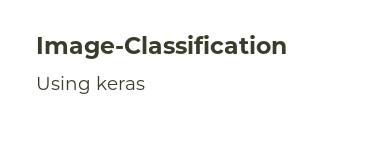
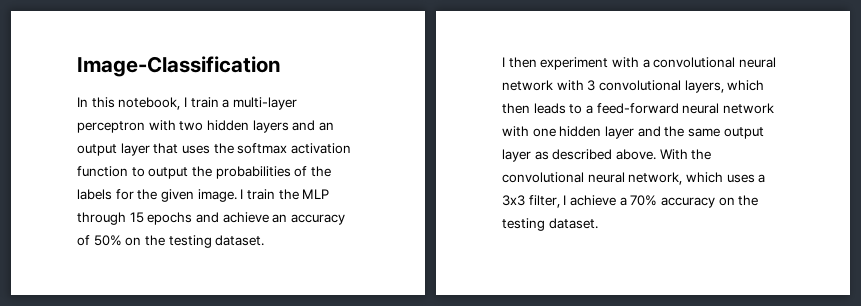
[36,76,145,94] Using keras -> [77,97,297,110] [77,120,334,133] [77,143,351,156] [77,166,331,179] [77,189,330,202] [77,212,345,225] [77,235,265,248] [502,57,776,70] [502,80,765,93] [502,103,774,114] [502,126,764,139] [502,149,712,162] [502,172,766,185] [502,195,759,208] [502,218,598,231] In this notebook, I train a multi-layer perceptron with two hidden layers and an output layer that uses the softmax activation function to output the probabilities of the labels for the given image. I train the MLP through 15 epochs and achieve an accuracy of 50% on the testing dataset. // I then experiment with a convolutional neural network with 3 convolutional layers, which then leads to a feed-forward neural network with one hidden layer and the same output layer as described above. With the convolutional neural network, which uses a 3x3 filter, I achieve a 70% accuracy on the testing dataset.

